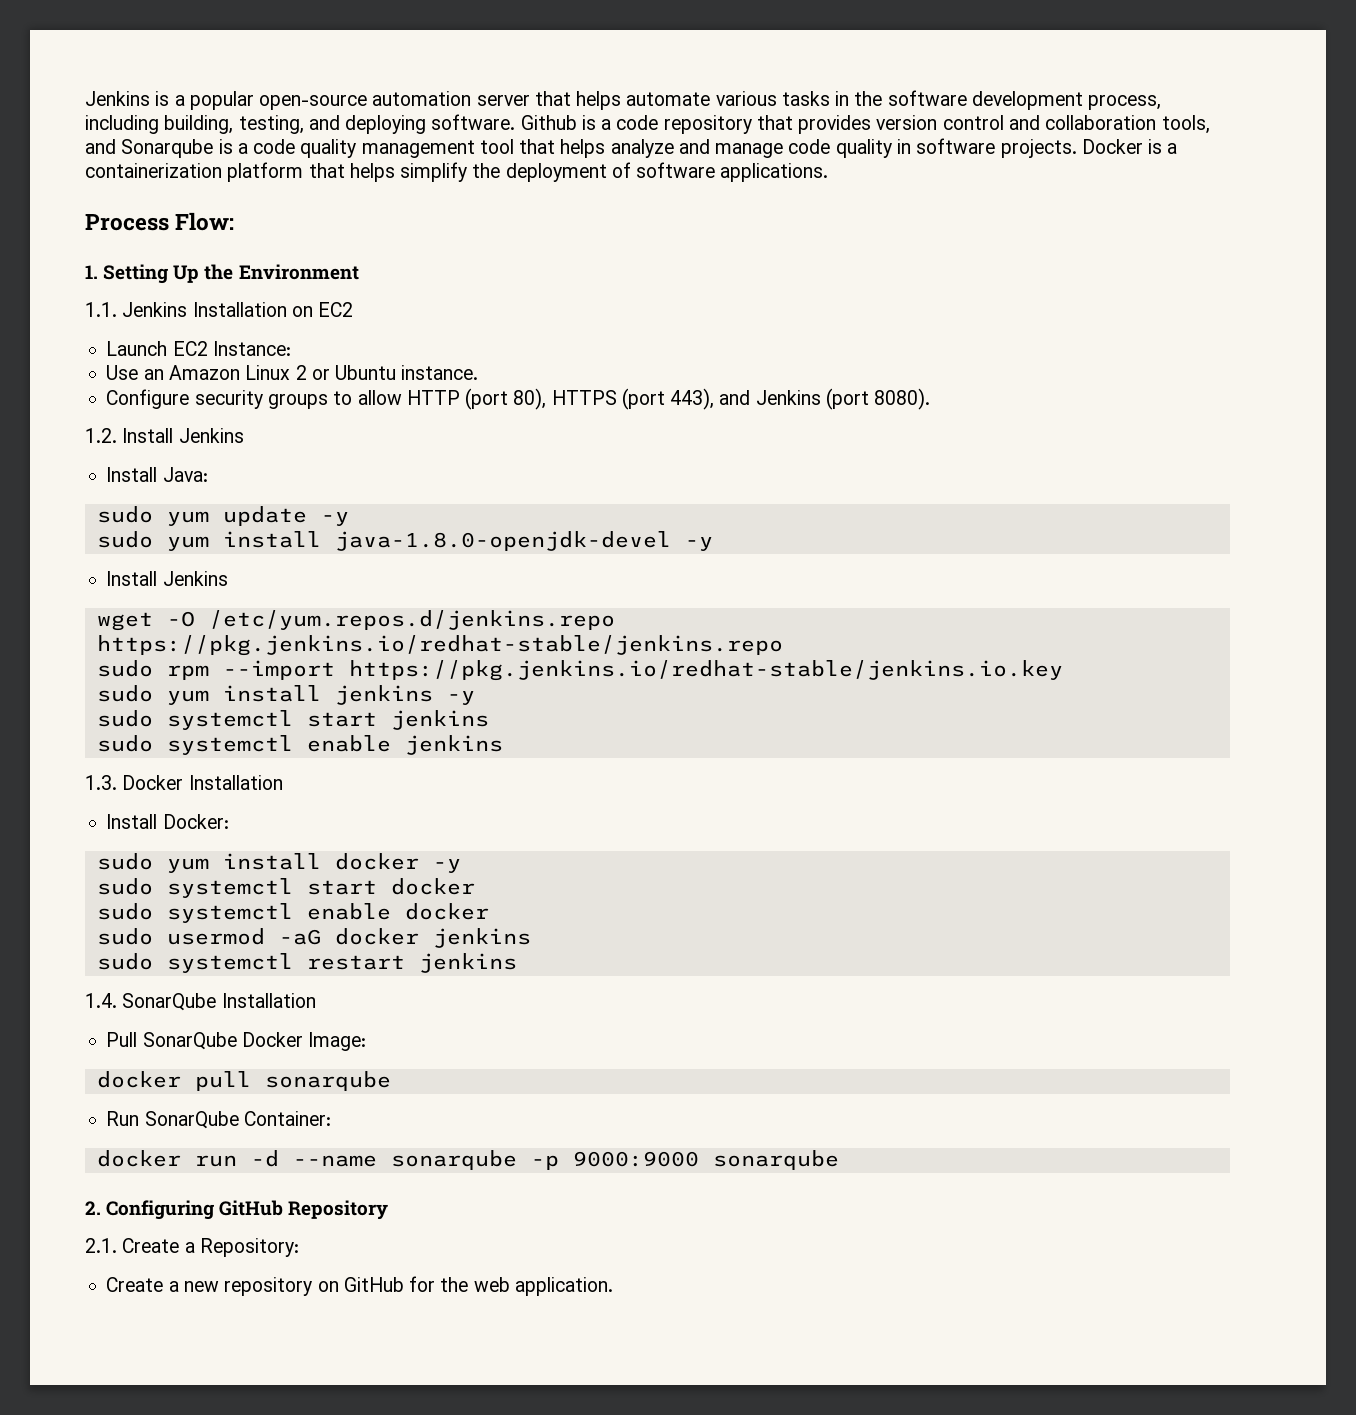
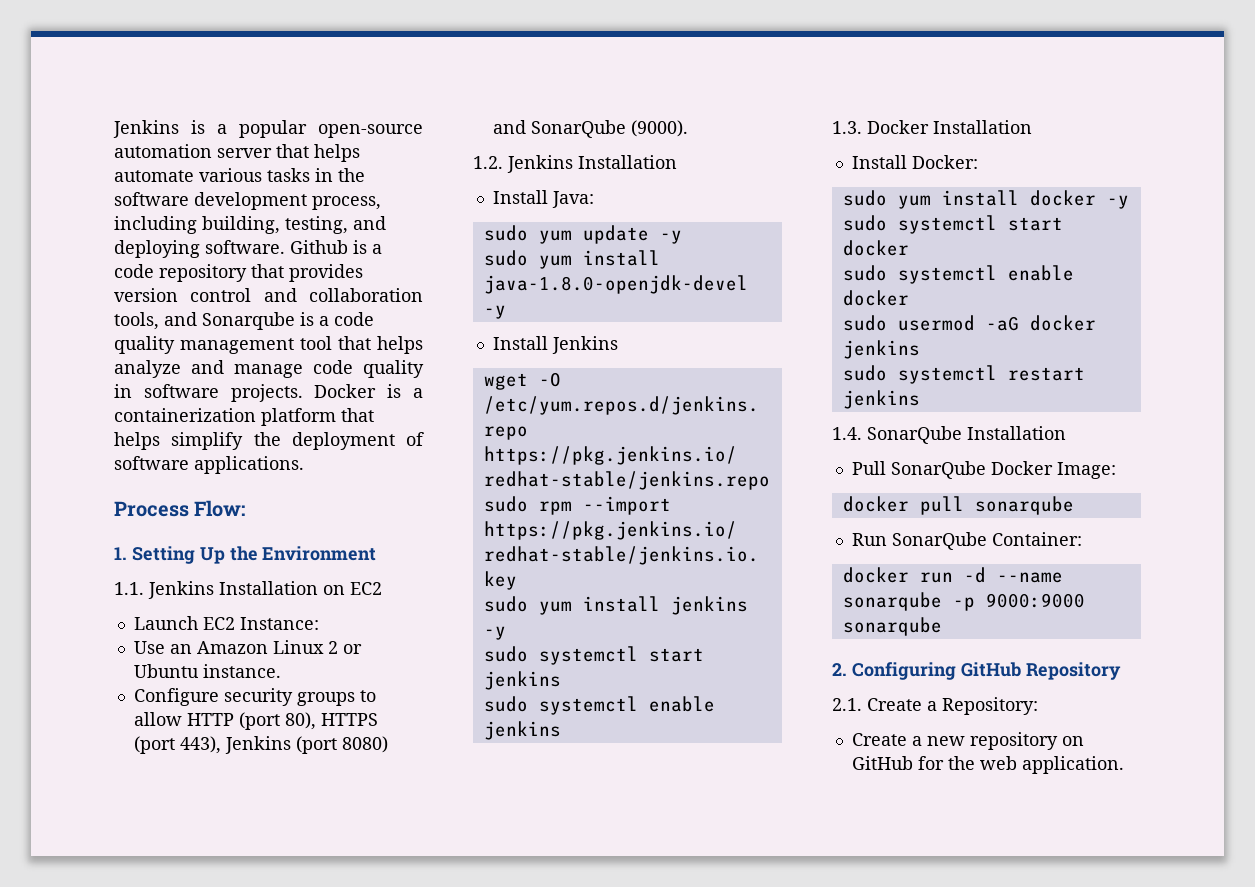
[719,390,751,405] and -> (221, 745) none
[874,388,931,410] 8080). -> [341,736,388,753] [492,120,688,138] 8080) and SonarQube (9000).
[122,428,244,443] Install Jenkins -> [507,155,677,173] Jenkins Installation

